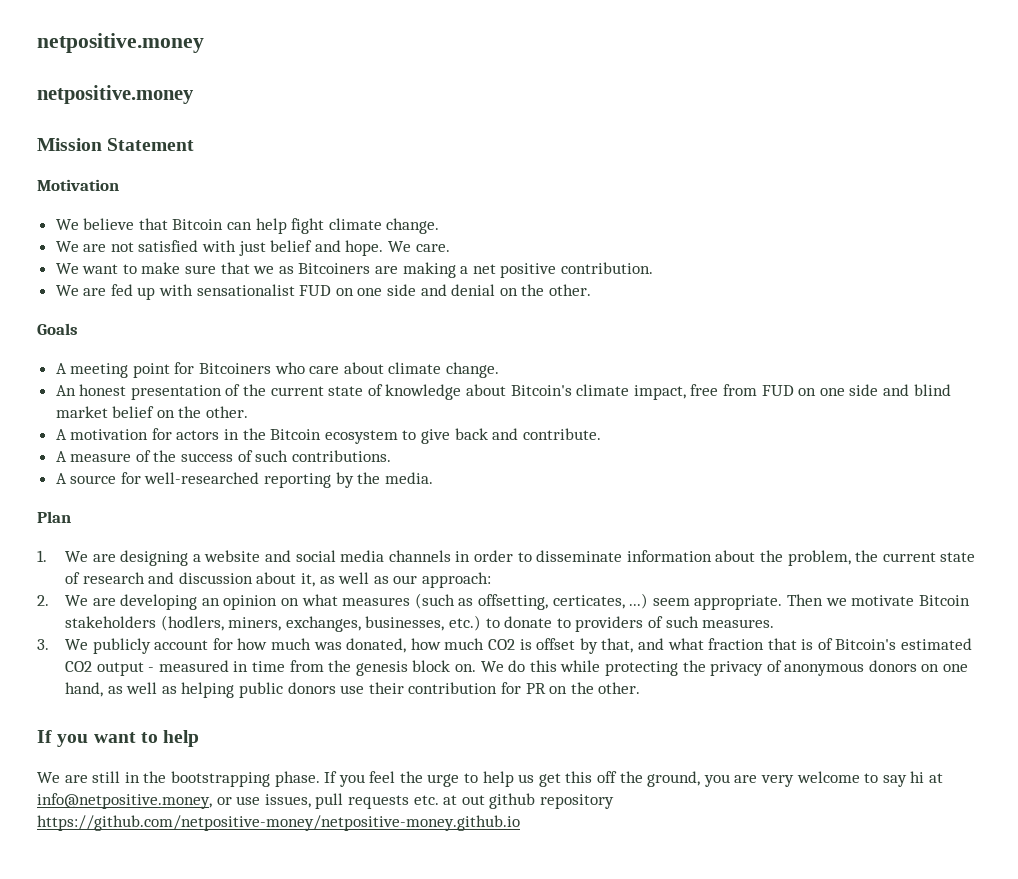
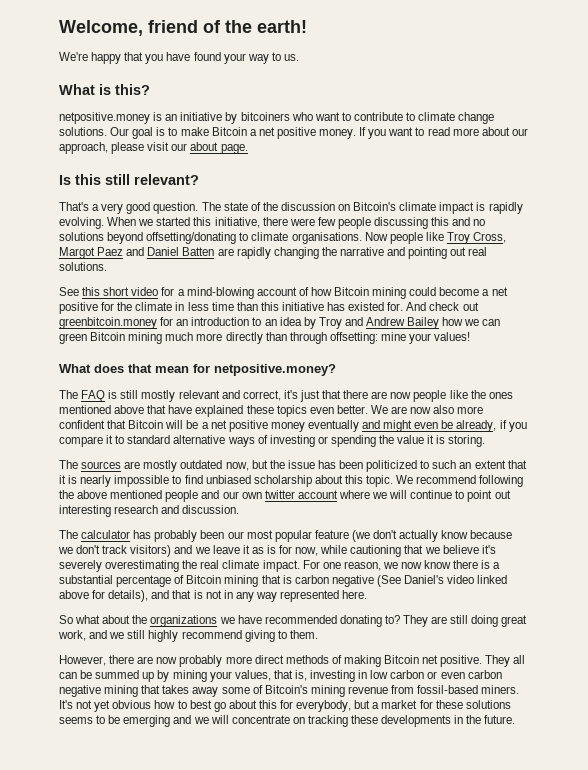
[37,33,204,53] [37,85,194,104] [37,138,195,151] [37,179,119,191] [55,218,440,234] [55,240,450,256] [55,262,653,278] [55,284,591,300] [37,323,78,335] [55,362,500,378] [55,384,951,400] [55,406,249,418] [55,428,601,444] [55,450,391,462] [55,472,433,488] [37,511,71,523] [37,550,976,566] [65,572,491,588] [37,593,970,610] [65,615,775,632] [37,638,973,654] [65,660,969,676] [65,682,641,698] [37,730,200,747] [37,771,943,787] [37,793,614,809] [37,815,520,831] netpositive.money // netpositive.money // Mission Statement // Motivation // We believe that Bitcoin can help fight climate change. // We are not satisfied with just belief and hope. We care. // We want to make sure that we as Bitcoiners are making a net positive contribution. // We are fed up with sensationalist FUD on one side and denial on the other. // Goals // A meeting point for Bitcoiners who care about climate change. // An honest presentation of the current state of knowledge about Bitcoin's climate impact, free from FUD on one side and blind market belief on the other. // A motivation for actors in the Bitcoin ecosystem to give back and contribute. // A measure of the success of such contributions. // A source for well-researched reporting by the media. // Plan // 1. We are designing a website and social media channels in order to disseminate information about the problem, the current state of research and discussion about it, as well as our approach: // 2. We are developing an opinion on what measures (such as offsetting, certicates, ...) seem appropriate. Then we motivate Bitcoin stakeholders (hodlers, miners, exchanges, businesses, etc.) to donate to providers of such measures. // 3. We publicly account for how much was donated, how much CO2 is offset by that, and what fraction that is of Bitcoin's estimated CO2 output - measured in time from the genesis block on. We do this while protecting the privacy of anonymous donors on one hand, as well as helping public donors use their contribution for PR on the other. // If you want to help // We are still in the bootstrapping phase. If you feel the urge to help us get this off the ground, you are very welcome to say hi at info@netpositive.money, or use issues, pull requests etc. at out github repository https://github.com/netpositive-money/netpositive-money.github.io -> [59,20,307,36] [59,52,299,64] [59,84,150,95] [59,112,495,124] [59,127,528,139] [59,142,248,154] [59,174,199,185] [59,202,523,214] [59,217,486,229] [59,232,507,244] [59,247,488,259] [59,262,107,271] [59,287,508,299] [59,302,479,314] [59,317,501,329] [59,332,471,344] [59,364,336,376] [59,390,513,402] [59,405,484,417] [59,420,527,432] [59,435,486,447] [59,460,527,472] [59,475,524,487] [59,490,511,502] [59,505,240,517] [59,530,513,542] [58,545,496,557] [59,560,501,572] [59,575,508,587] [59,590,368,602] [59,615,528,627] [58,630,318,642] [59,655,526,667] [59,670,502,682] [59,685,520,697] [59,700,511,712] [59,715,516,727] Welcome, friend of the earth! // We're happy that you have found your way to us. // What is this? // netpositive.money is an initiative by bitcoiners who want to contribute to climate change solutions. Our goal is to make Bitcoin a net positive money. If you want to read more about our approach, please visit our about page. // Is this still relevant? // That's a very good question. The state of the discussion on Bitcoin's climate impact is rapidly evolving. When we started this initiative, there were few people discussing this and no solutions beyond offsetting/donating to climate organisations. Now people like Troy Cross, Margot Paez and Daniel Batten are rapidly changing the narrative and pointing out real solutions. // See this short video for a mind-blowing account of how Bitcoin mining could become a net positive for the climate in less time than this initiative has existed for. And check out greenbitcoin.money for an introduction to an idea by Troy and Andrew Bailey how we can green Bitcoin mining much more directly than through offsetting: mine your values! // What does that mean for netpositive.money? // The FAQ is still mostly relevant and correct, it's just that there are now people like the ones mentioned above that have explained these topics even better. We are now also more confident that Bitcoin will be a net positive money eventually and might even be already, if you compare it to standard alternative ways of investing or spending the value it is storing. // The sources are mostly outdated now, but the issue has been politicized to such an extent that it is nearly impossible to find unbiased scholarship about this topic. We recommend following the above mentioned people and our own twitter account where we will continue to point out interesting research and discussion. // The calculator has probably been our most popular feature (we don't actually know because we don't track visitors) and we leave it as is for now, while cautioning that we believe it's severely overestimating the real climate impact. For one reason, we now know there is a substantial percentage of Bitcoin mining that is carbon negative (See Daniel's video linked above for details), and that is not in any way represented here. // So what about the organizations we have recommended donating to? They are still doing great work, and we still highly recommend giving to them. // However, there are now probably more direct methods of making Bitcoin net positive. They all can be summed up by mining your values, that is, investing in low carbon or even carbon negative mining that takes away some of Bitcoin's mining revenue from fossil-based miners. It's not yet obvious how to best go about this for everybody, but a market for these solutions seems to be emerging and we will concentrate on tracking these developments in the future.

